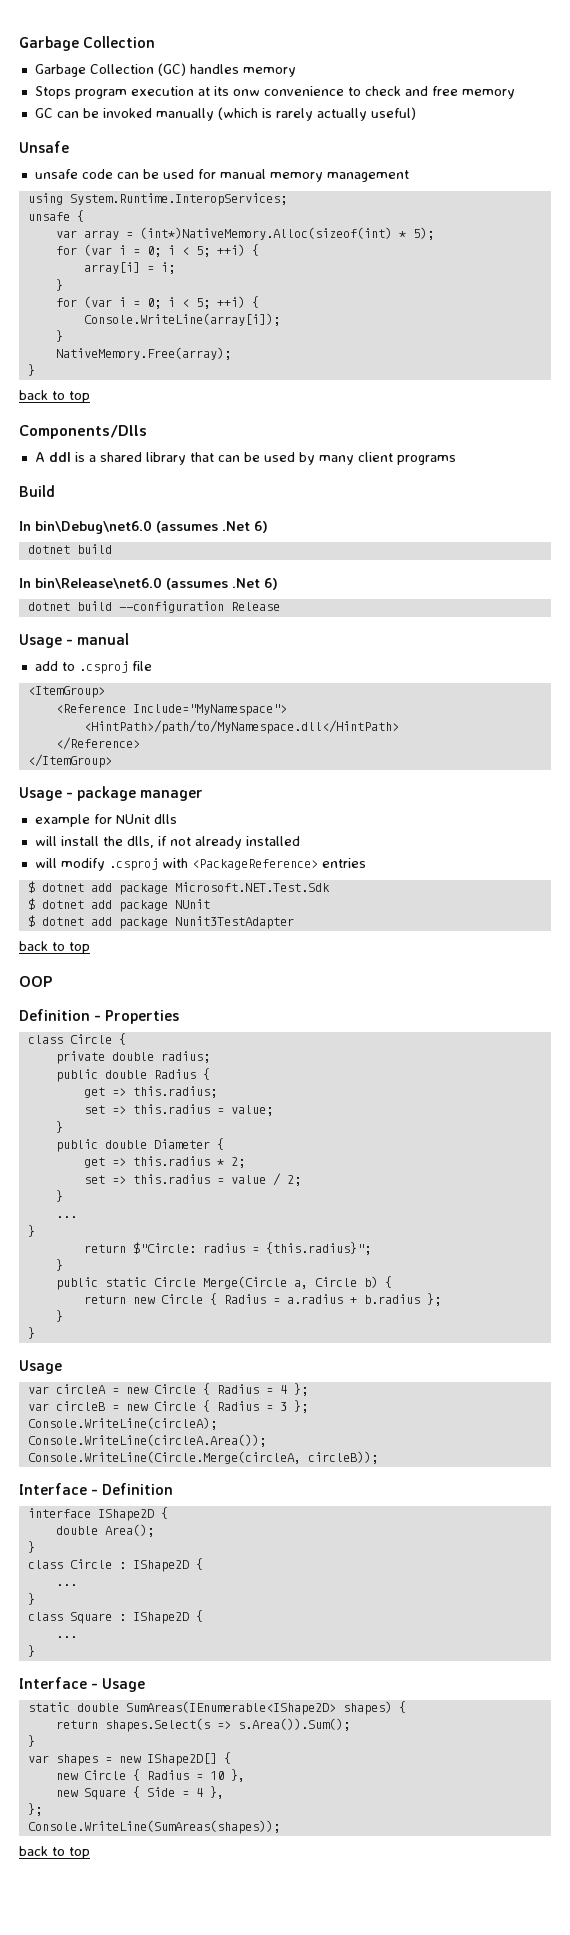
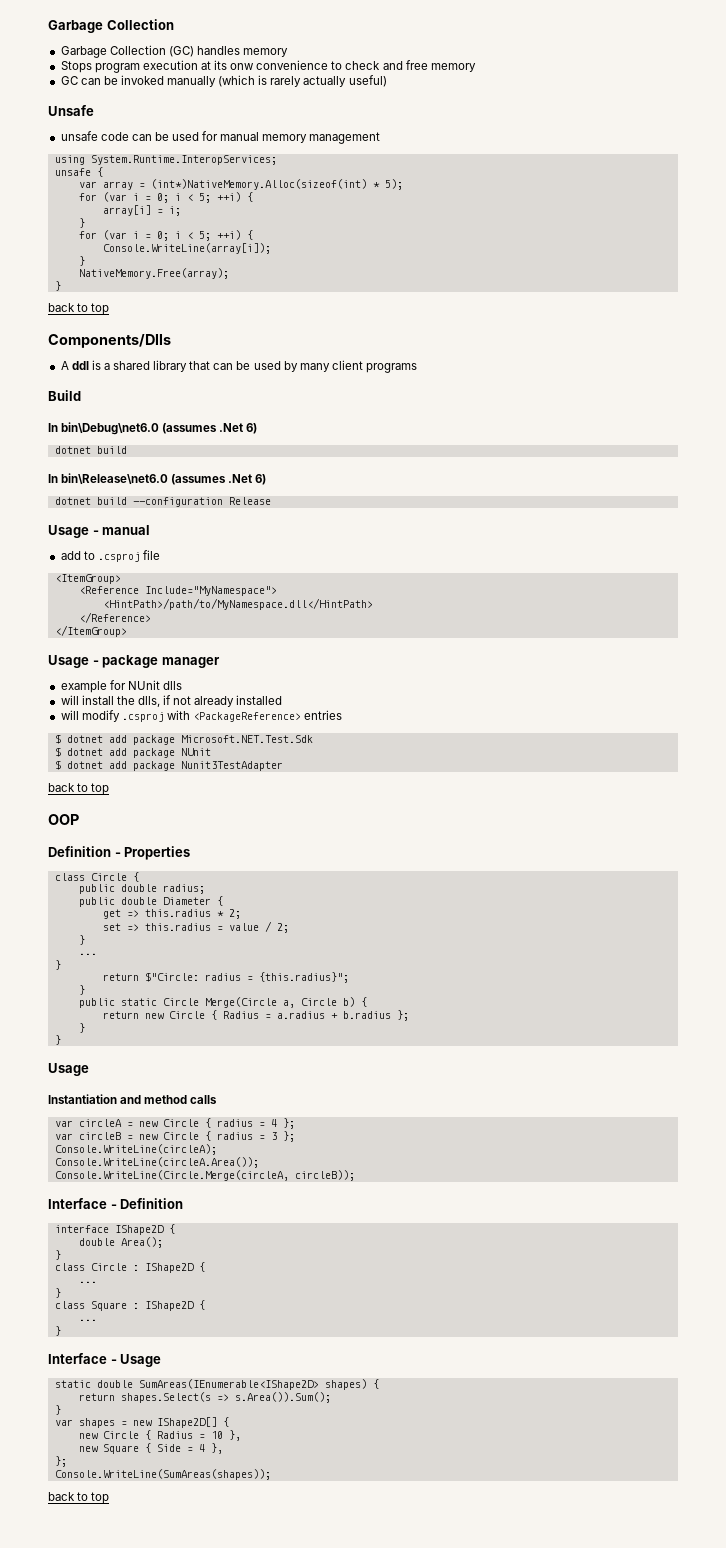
[55,1051,105,1064] private -> [78,884,115,894] public
[55,1068,210,1082] [83,1086,217,1098] [83,1104,273,1116] [55,1121,63,1133] // public double Radius { // get => this.radius; // set => this.radius = value; // } -> (205, 889) none
(62, 1367) none -> [48,1094,218,1104] // Instantiation and method calls
[216,1384,259,1394] Radius -> [216,1119,253,1127] radius
[216,1401,259,1411] Radius -> [216,1132,253,1140] radius

